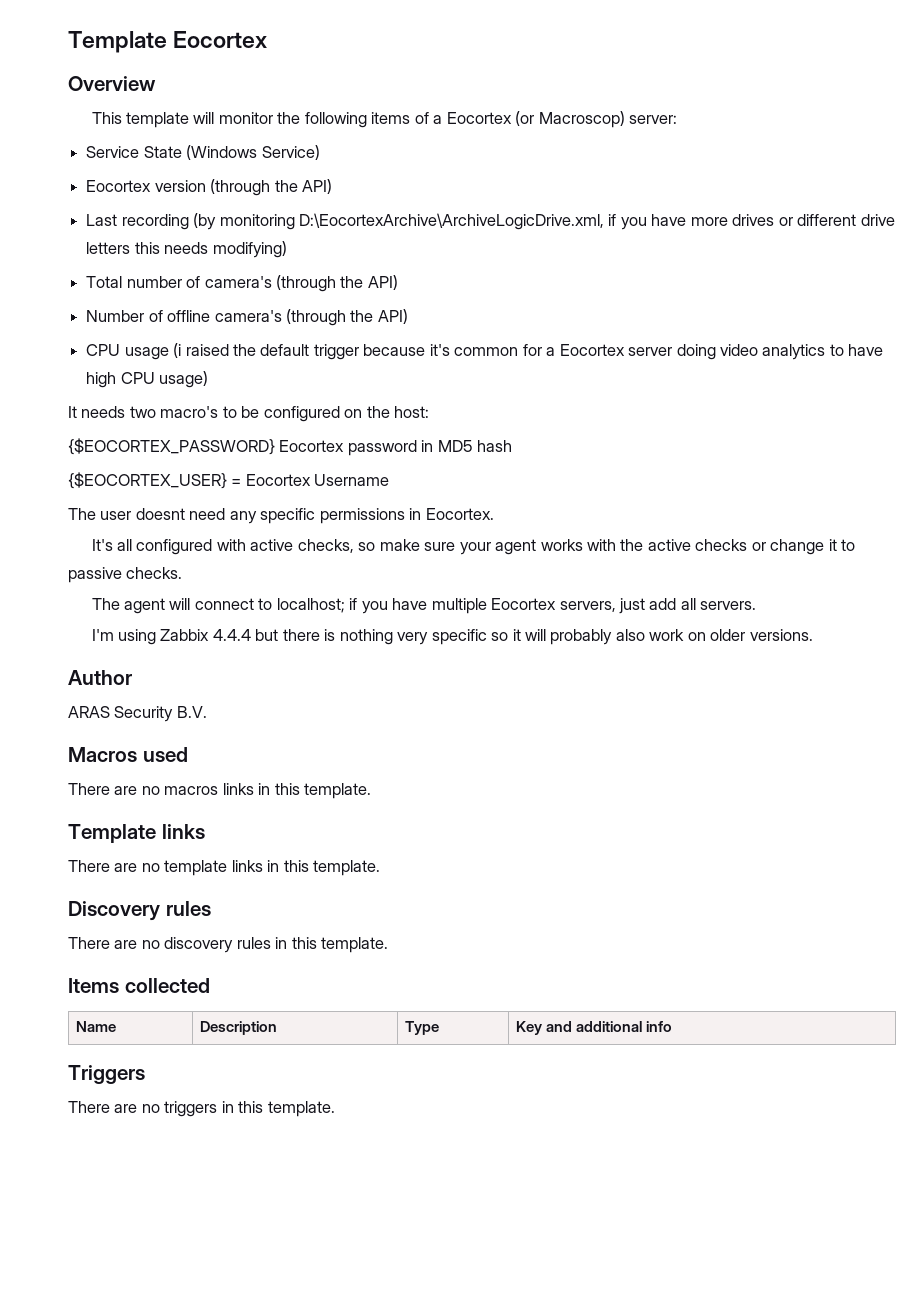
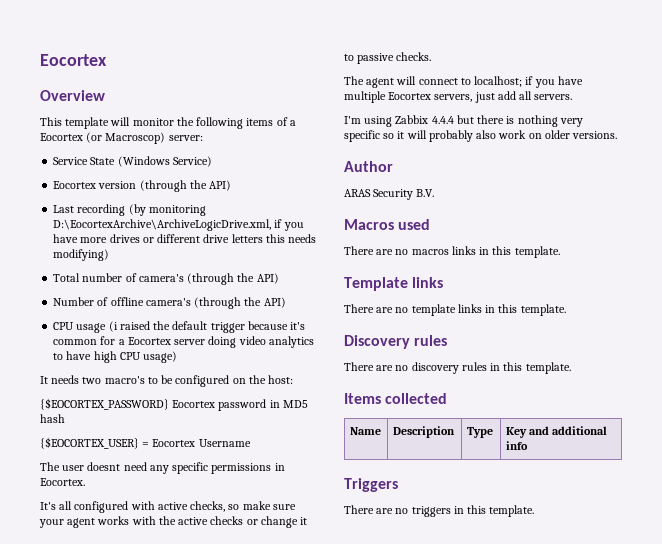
[68,31,167,53] Template -> (40, 60) none

